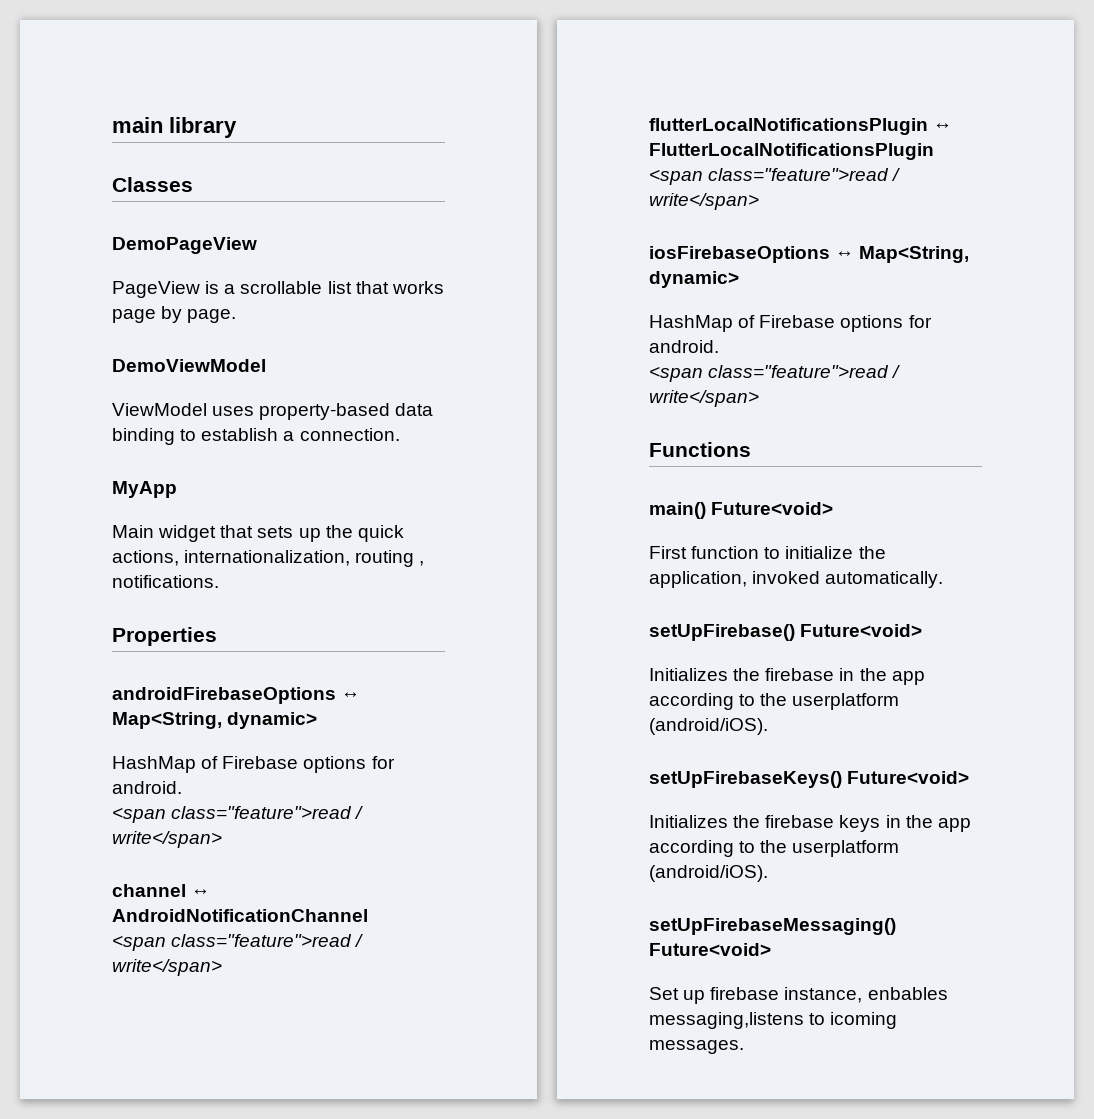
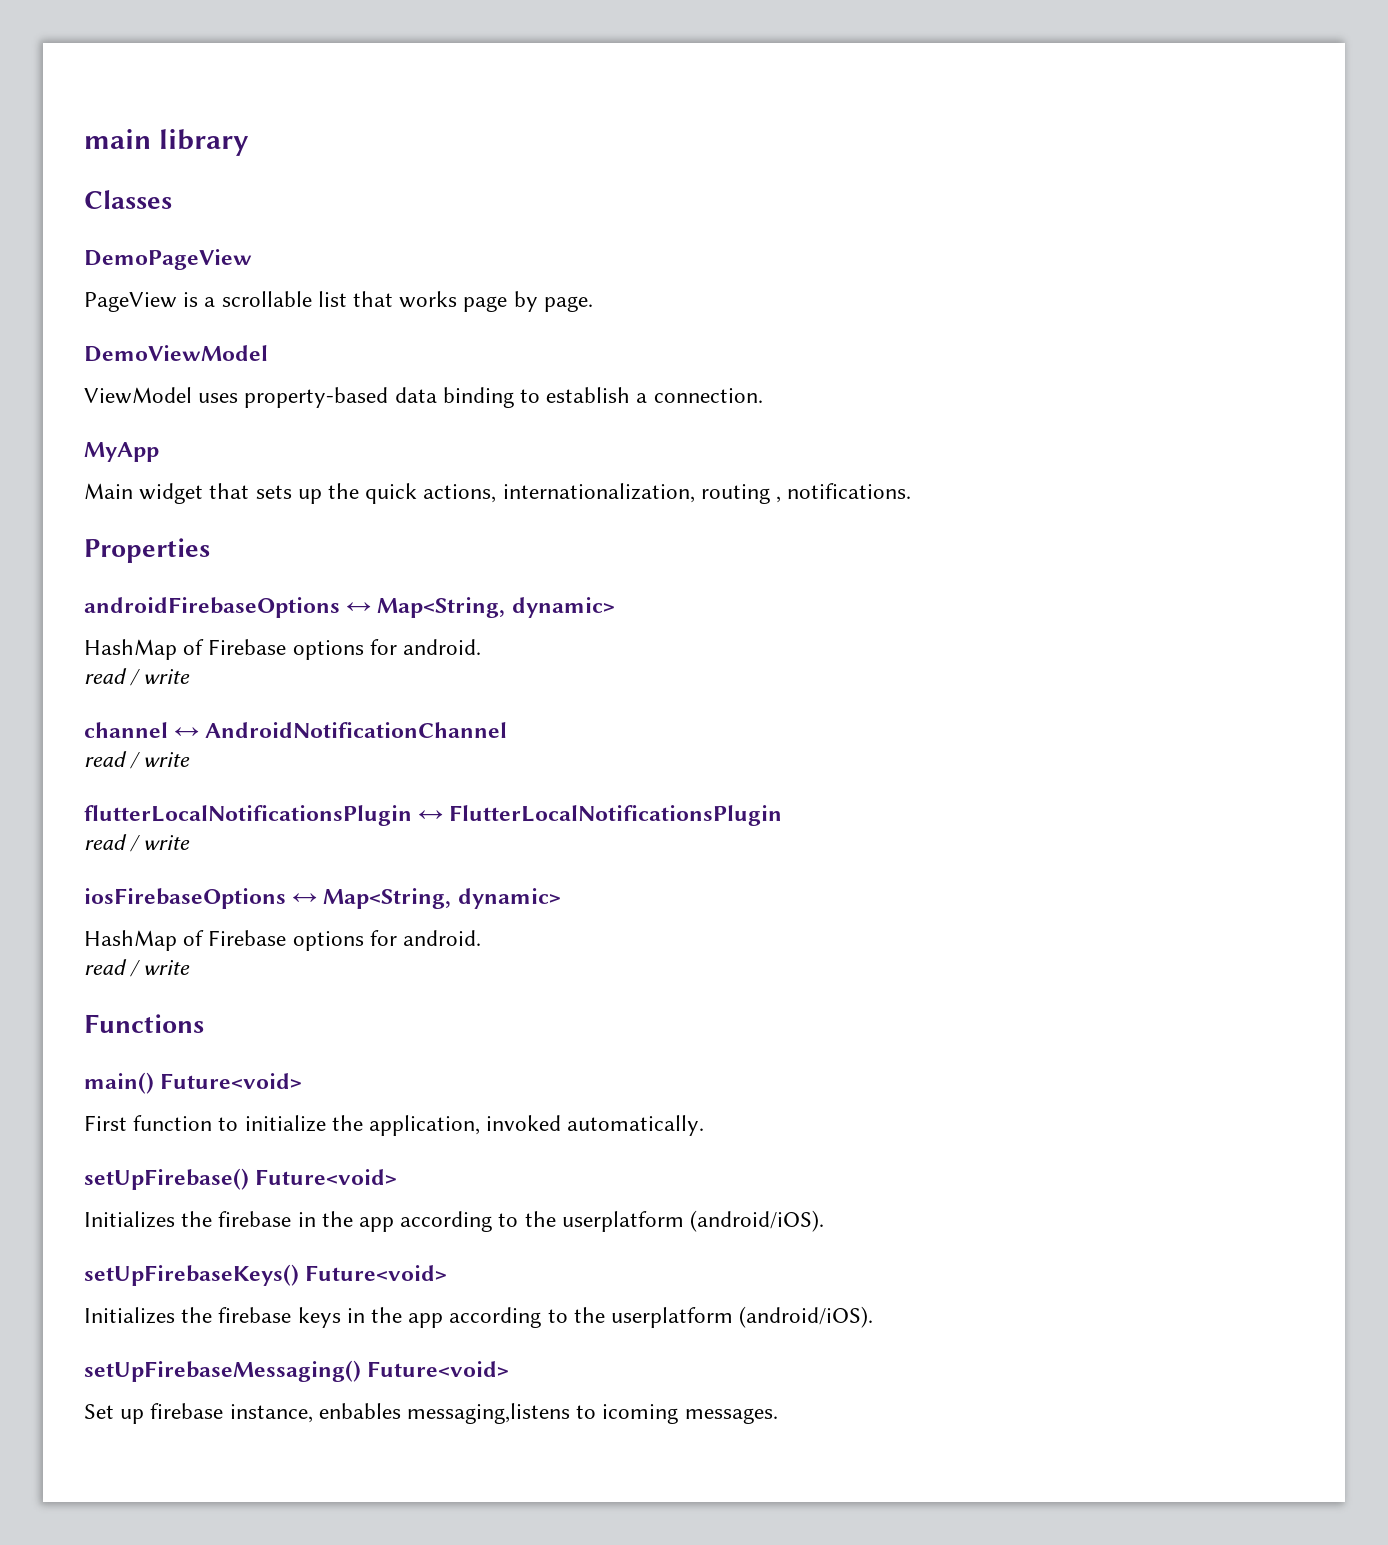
[112,806,364,823] [112,831,222,848] <span class="feature">read / write</span> -> [84,668,191,686] read / write
[112,934,364,951] [112,959,222,976] <span class="feature">read / write</span> -> [84,751,191,769] read / write
[649,168,901,185] [649,193,759,210] <span class="feature">read / write</span> -> [84,834,191,852] read / write
[649,365,901,382] [649,390,759,407] <span class="feature">read / write</span> -> [84,959,191,977] read / write

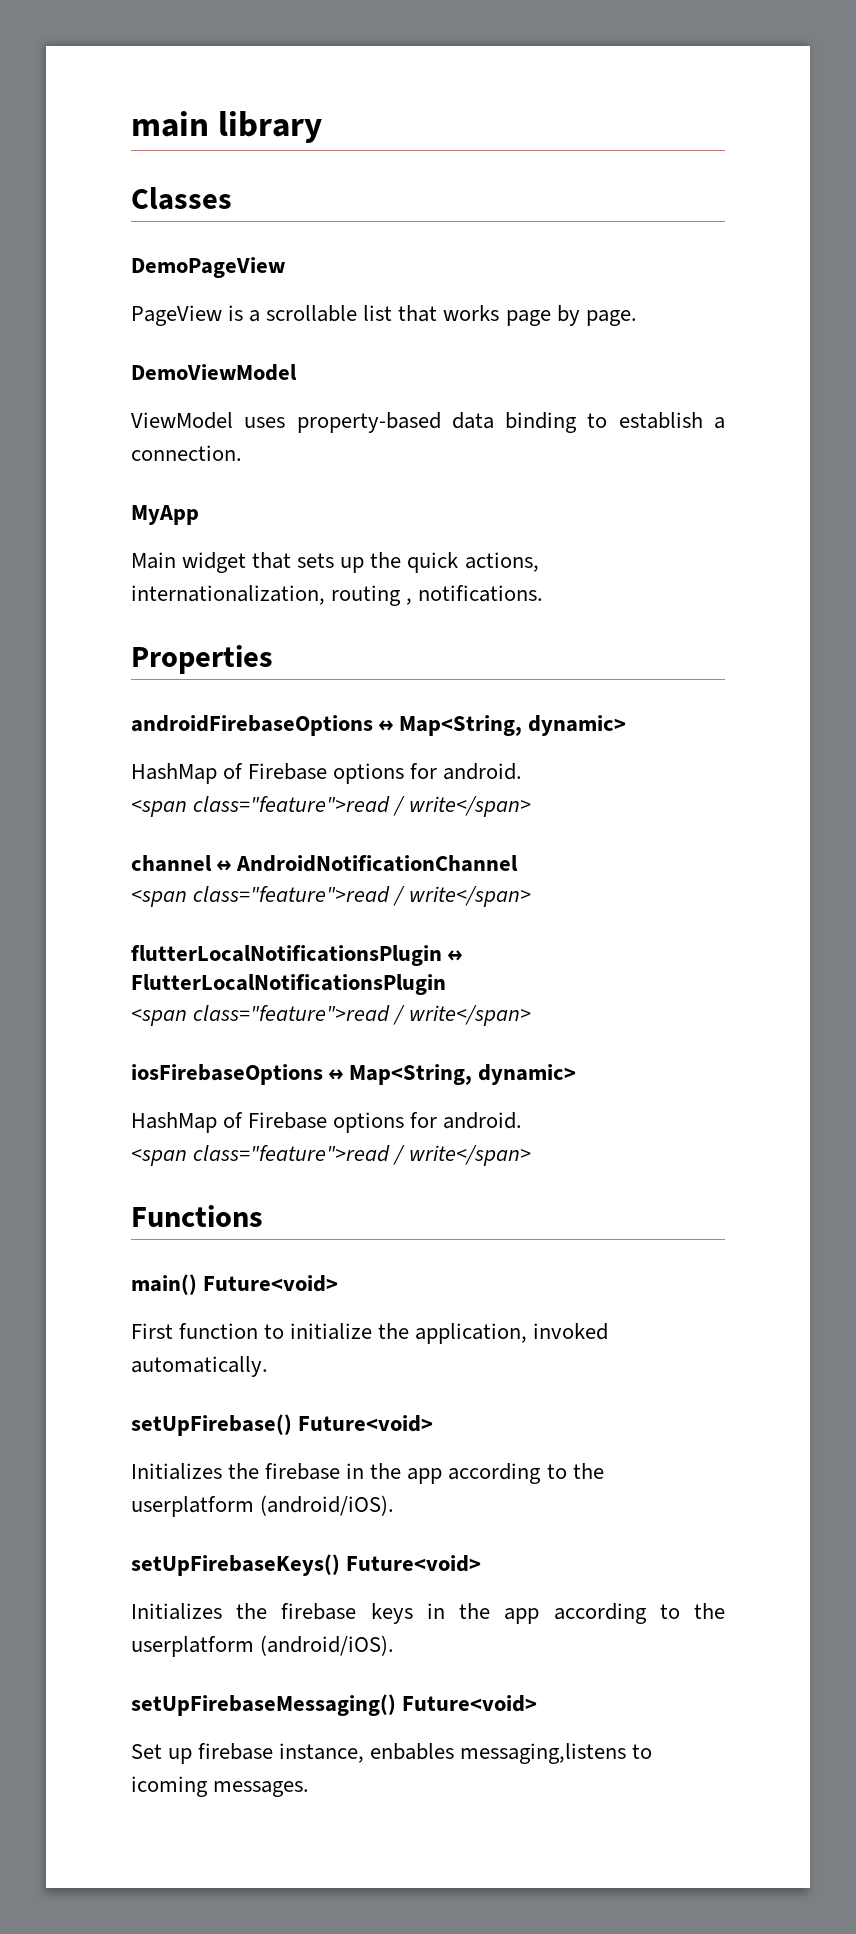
[84,668,191,686] read / write -> [131,796,532,817] <span class="feature">read / write</span>
[84,751,191,769] read / write -> [131,886,532,907] <span class="feature">read / write</span>
[84,834,191,852] read / write -> [131,1005,532,1026] <span class="feature">read / write</span>
[84,959,191,977] read / write -> [131,1145,532,1166] <span class="feature">read / write</span>

